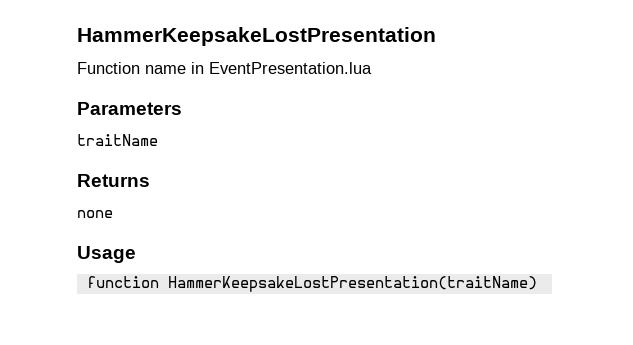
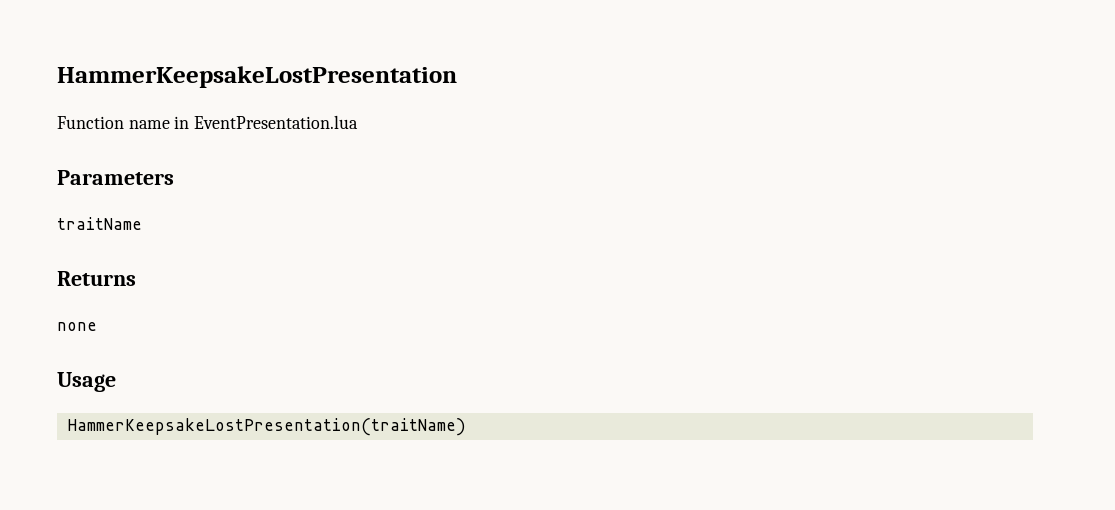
[86,276,159,288] function -> (116, 382) none

